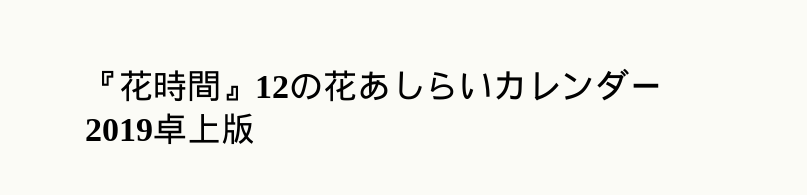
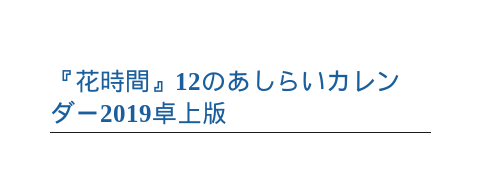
[323,70,357,102] 花 -> (226, 82) none

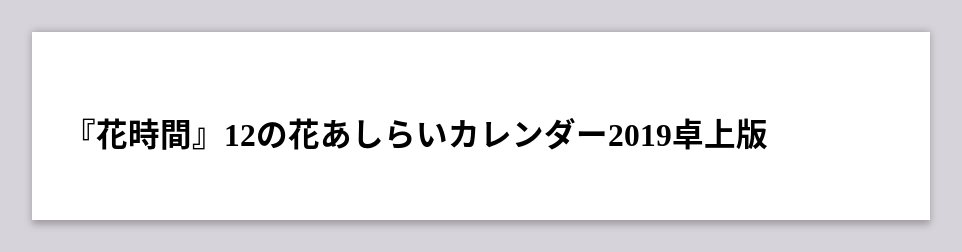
(226, 82) none -> [288,118,320,150] 花

